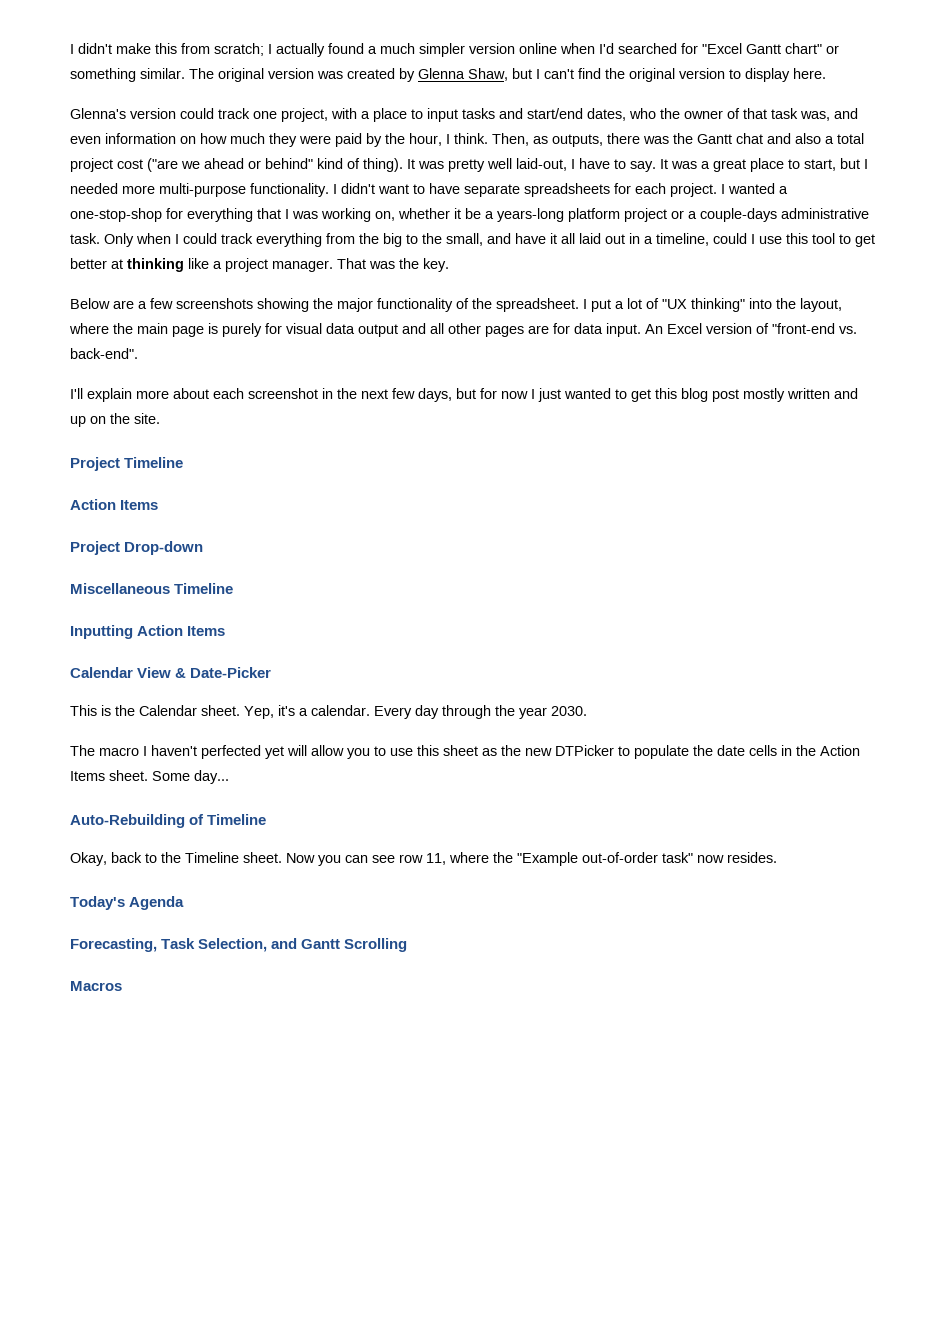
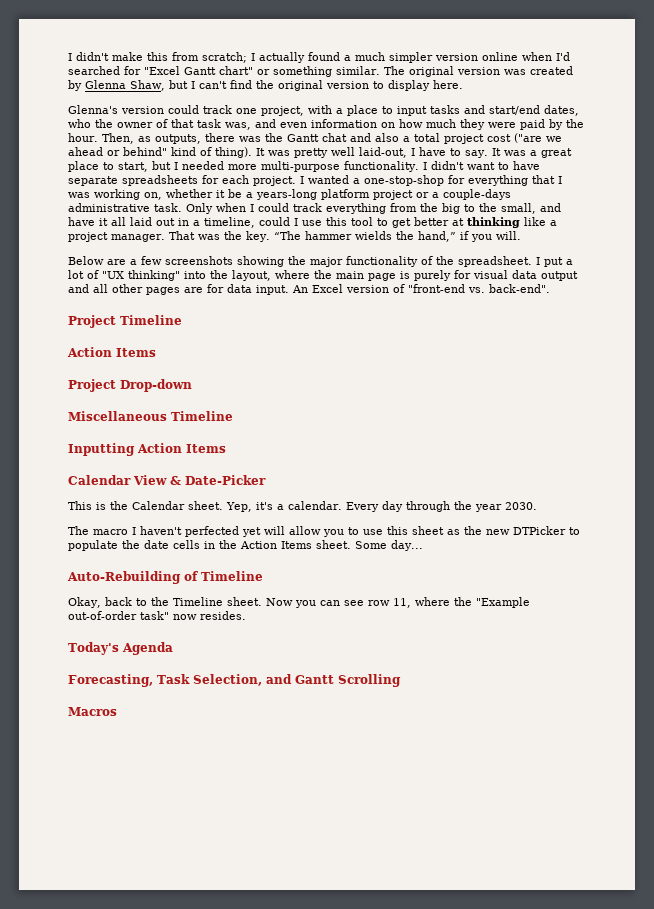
[409,133,488,146] hour, I think. -> [68,133,98,142] hour.
(449, 265) none -> [273,231,521,242] “The hammer wields the hand,” if you will.
[70,388,858,402] [70,413,160,427] // I'll explain more about each screenshot in the next few days, but for now I just wanted to get this blog post mostly written and up on the site. -> (550, 288) none

